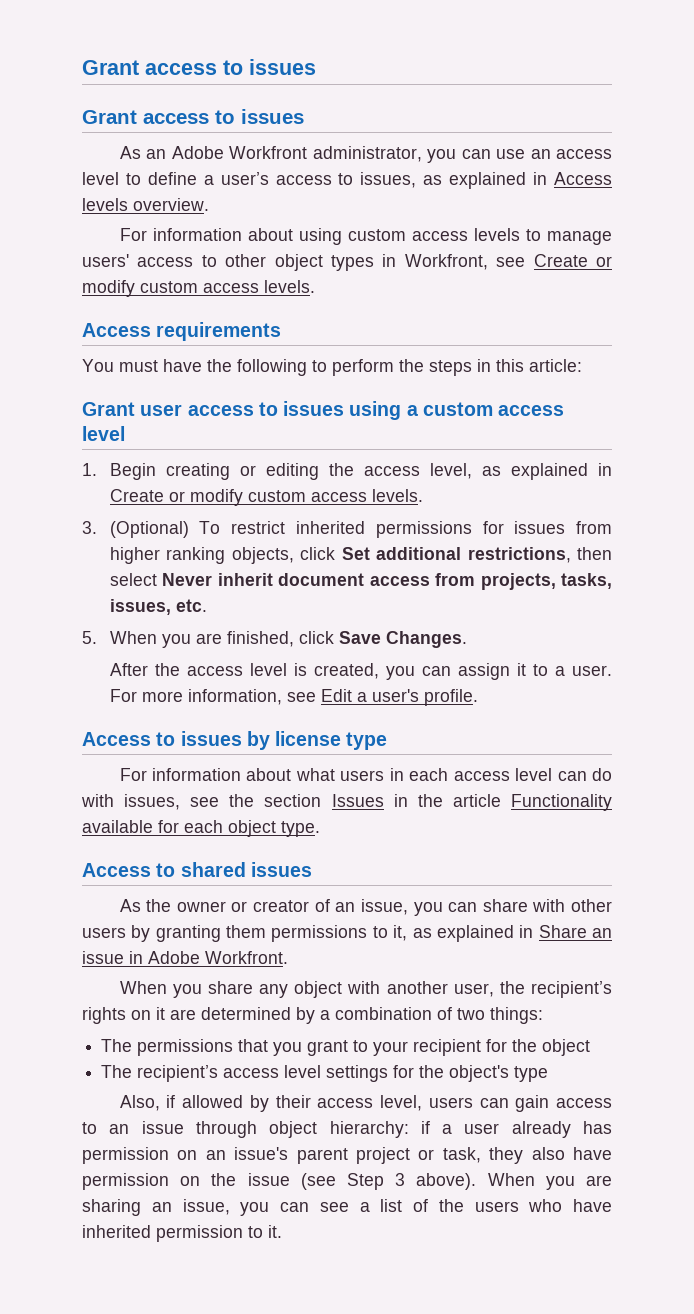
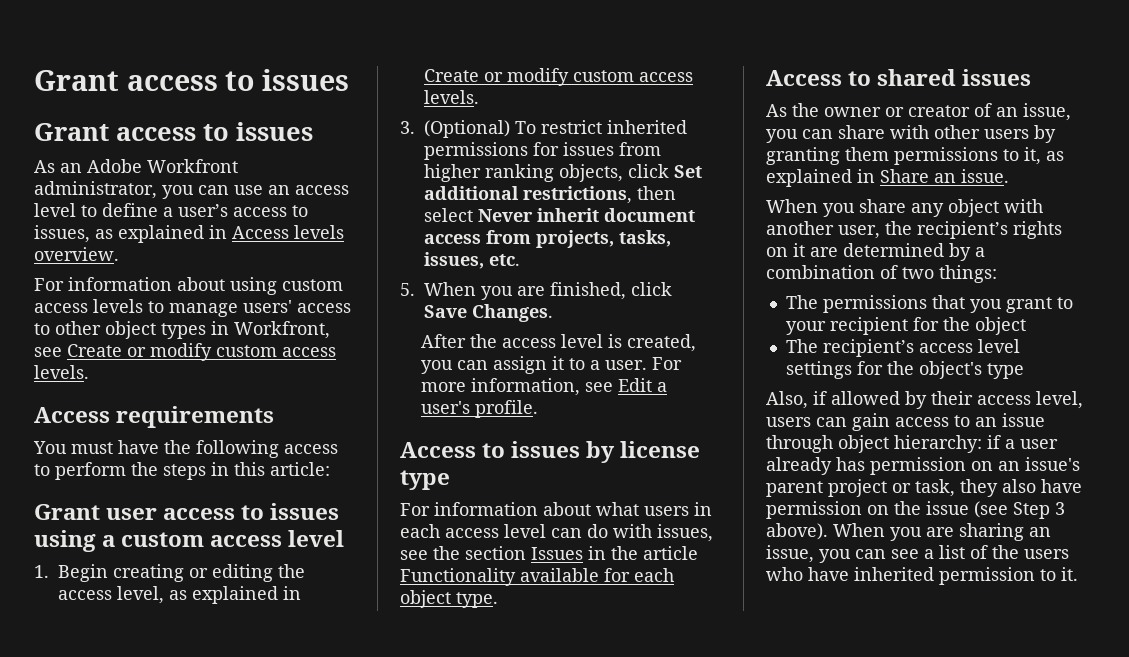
(307, 367) none -> [284,444,338,454] access
[82,951,288,964] issue in Adobe Workfront. -> [961,169,1009,183] issue.

